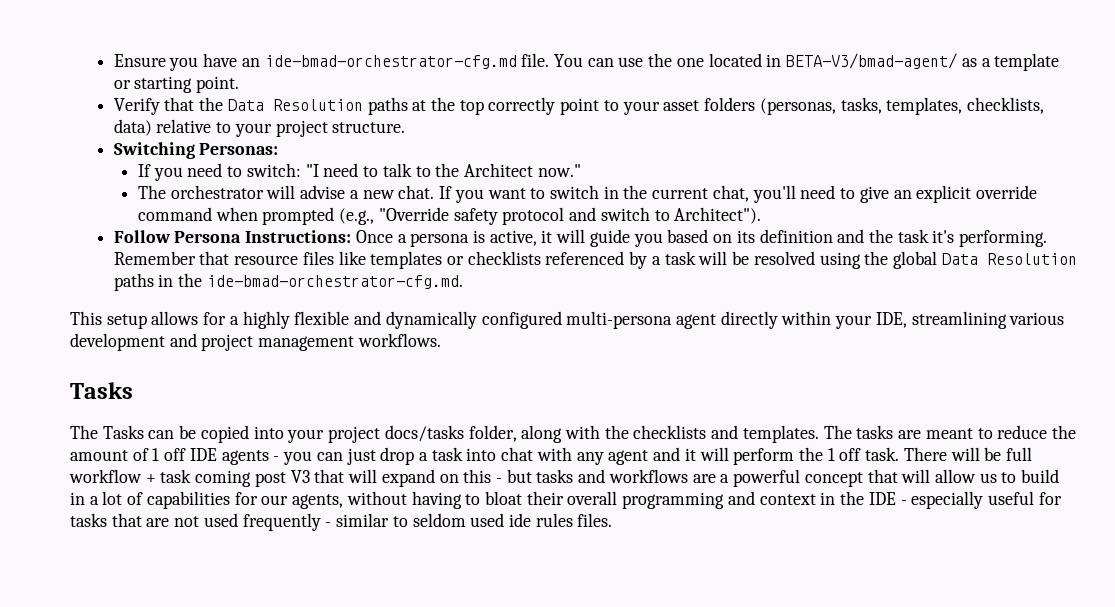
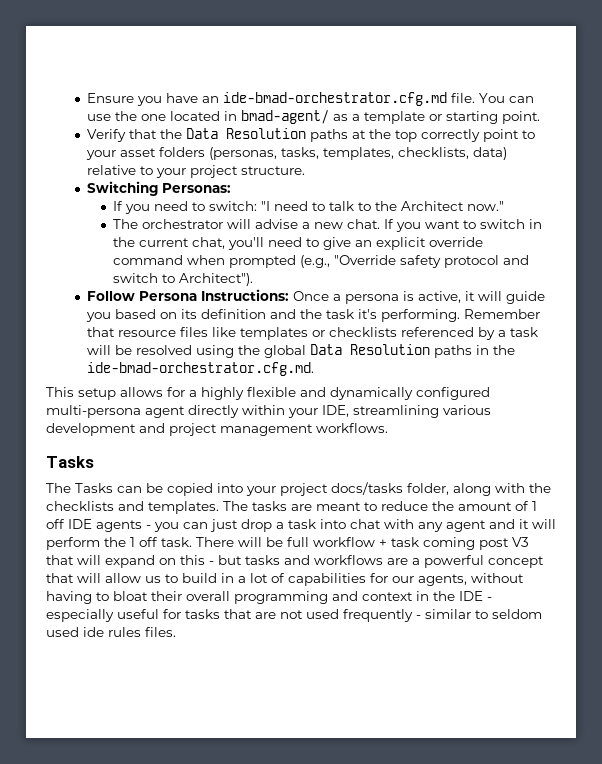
[264,55,517,69] ide-bmad-orchestrator-cfg.md -> [222,92,447,106] ide-bmad-orchestrator.cfg.md
[786,53,958,69] BETA-V3/bmad-agent/ -> [240,110,329,124] bmad-agent/
[206,275,463,289] ide-bmad-orchestrator-cfg.md. -> [86,362,314,376] ide-bmad-orchestrator.cfg.md.

